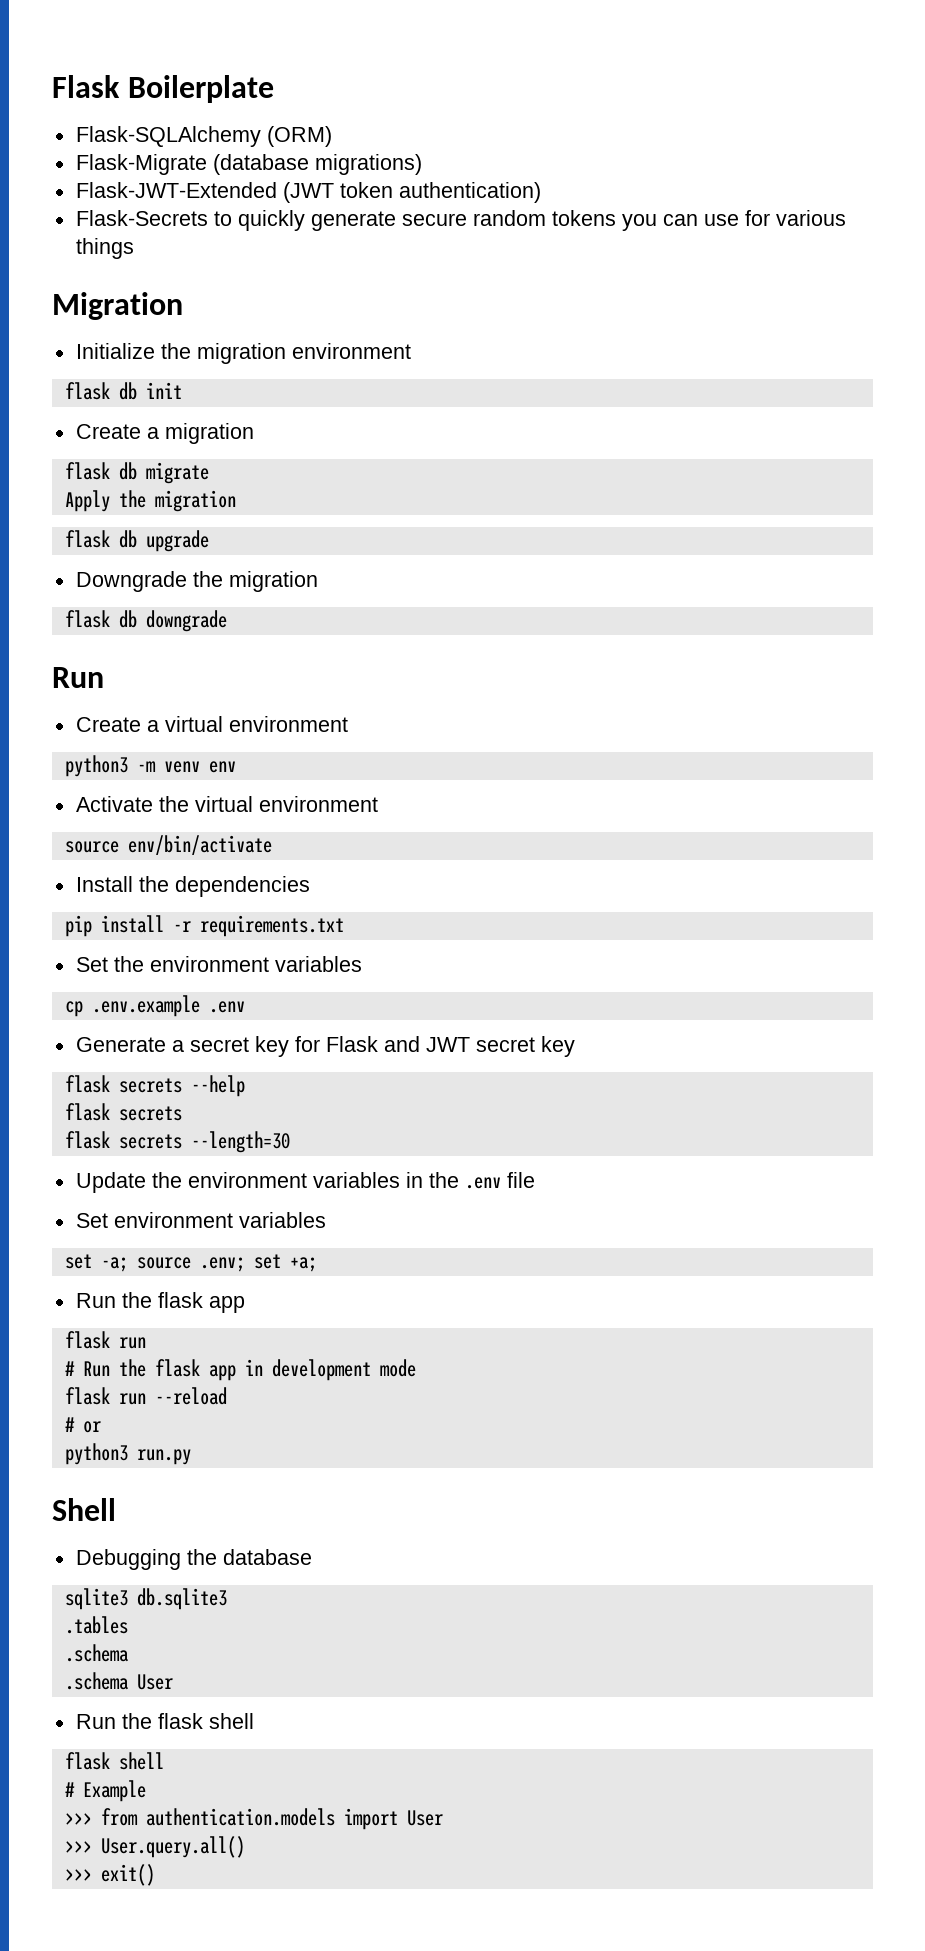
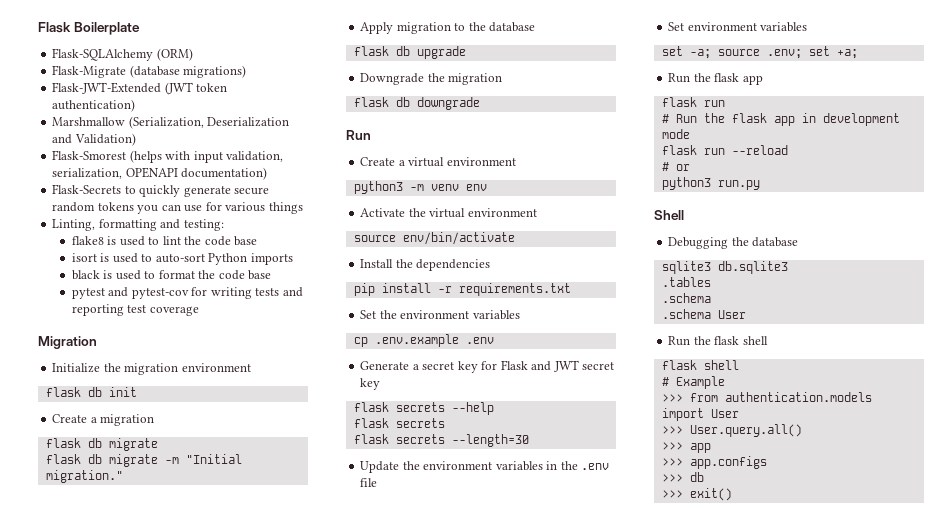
(541, 192) none -> [52,116,290,129] [52,133,136,146] [52,150,284,163] [52,167,268,180] // Marshmallow (Serialization, Deserialization and Validation) // Flask-Smorest (helps with input validation, serialization, OPENAPI documentation)
(134, 248) none -> [52,219,224,231] [71,236,258,246] [71,253,293,265] [71,270,272,280] [71,287,303,299] [71,304,199,316] // Linting, formatting and testing: // flake8 is used to lint the code base // isort is used to auto-sort Python imports // black is used to format the code base // pytest and pytest-cov for writing tests and reporting test coverage
[64,490,236,512] Apply the migration -> [45,454,242,467] [45,470,123,483] [360,22,536,34] flask db migrate -m "Initial migration." // Apply migration to the database
(245, 1847) none -> [661,442,711,453] [661,456,767,469] [661,472,704,482] // >>> app // >>> app.configs // >>> db

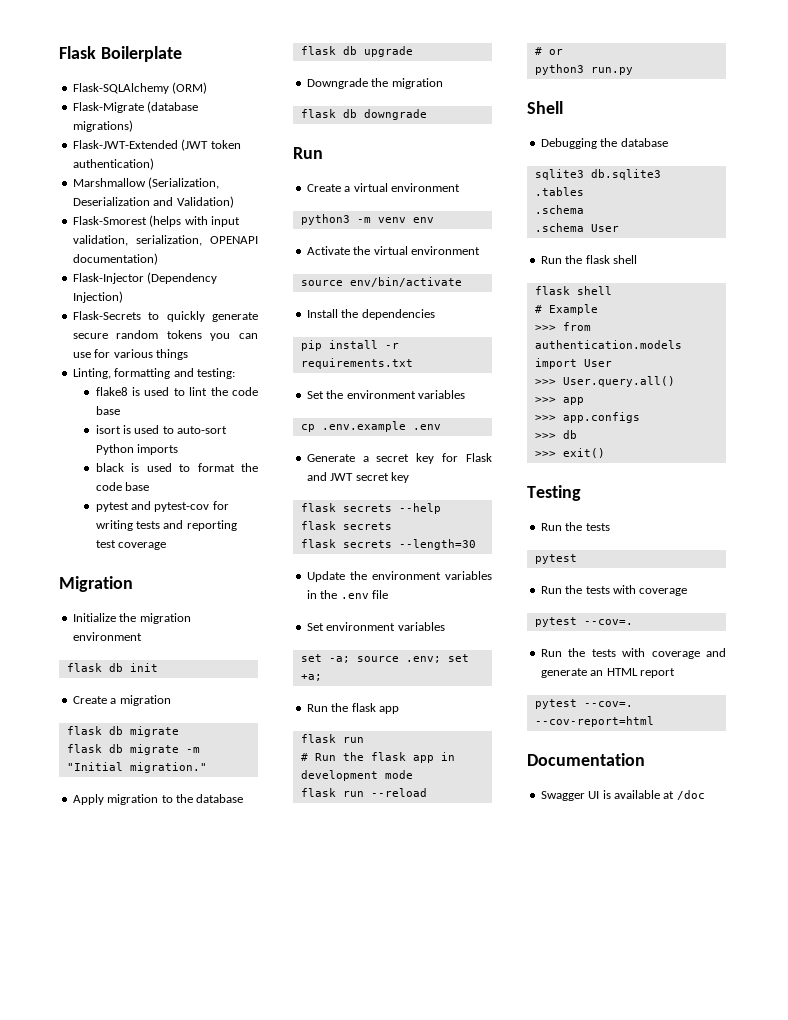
(268, 173) none -> [72,272,218,284] [72,291,123,303] // Flask-Injector (Dependency Injection)
(732, 494) none -> [527,485,581,501] [540,522,610,531] [534,554,577,564] [540,585,688,596] [534,617,633,627] [540,648,726,659] [540,668,675,678] [534,699,633,709] [534,716,654,727] [527,753,645,766] [540,790,705,801] // Testing // Run the tests // pytest // Run the tests with coverage // pytest --cov=. // Run the tests with coverage and generate an HTML report // pytest --cov=. --cov-report=html // Documentation // Swagger UI is available at /doc

